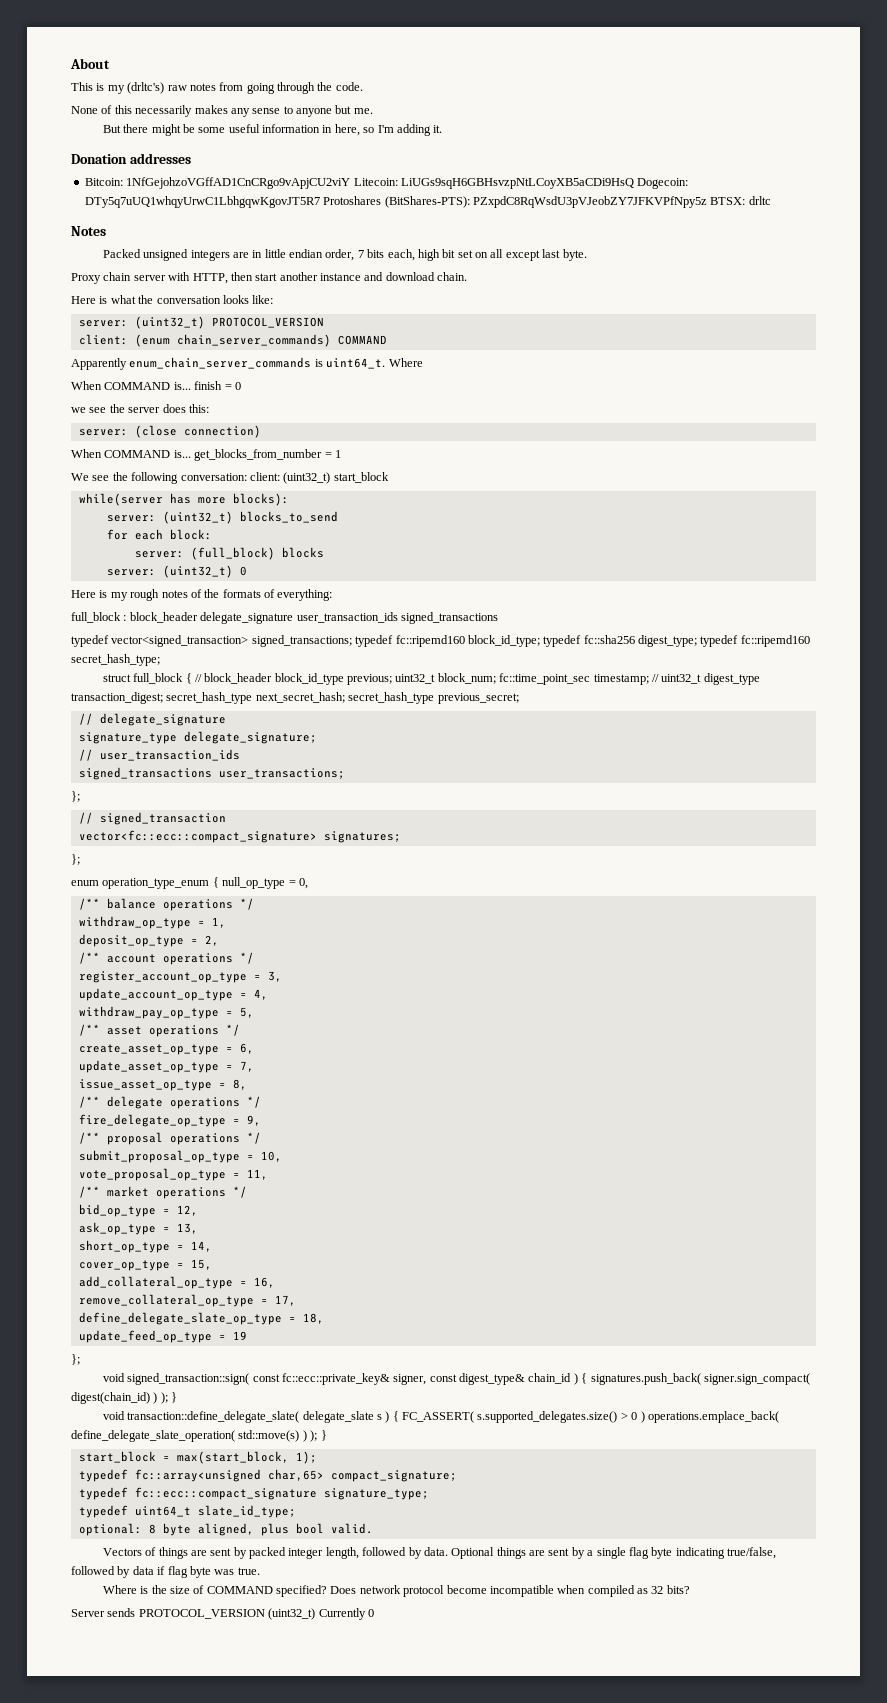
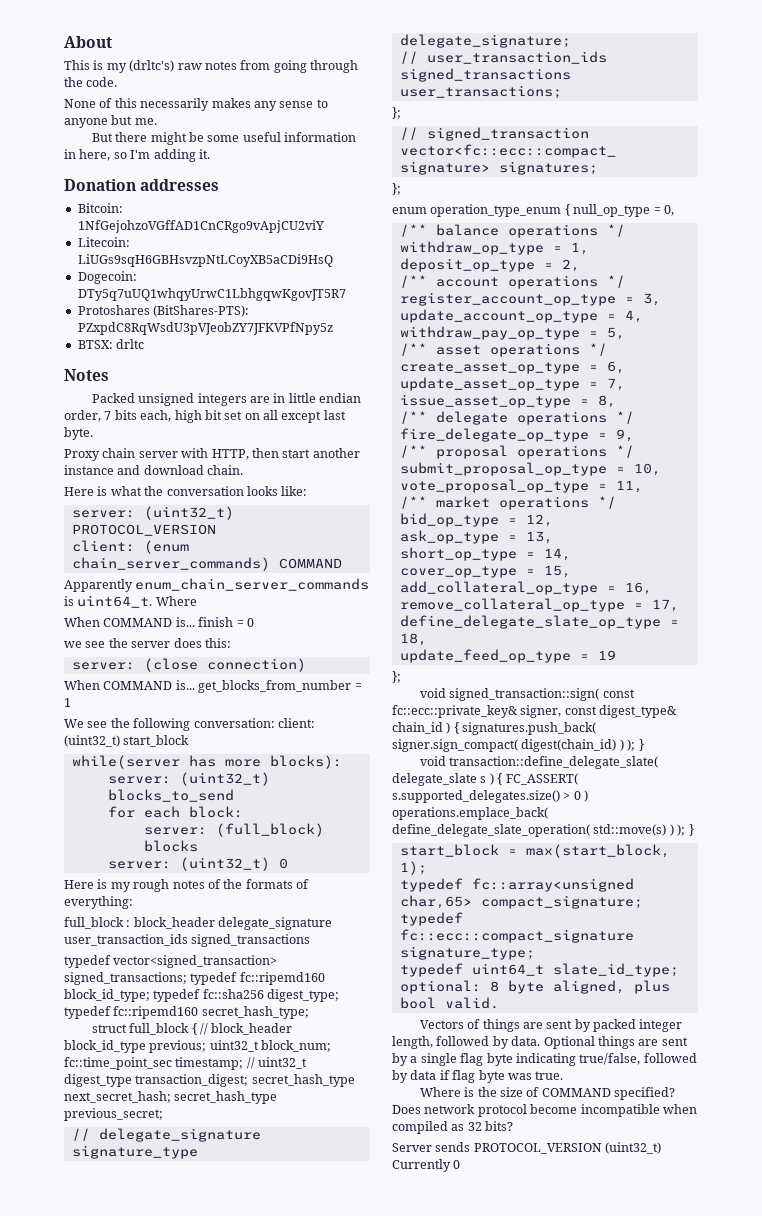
(351, 183) none -> (324, 226) //
(634, 183) none -> (333, 260) //
(320, 202) none -> (346, 294) //
(707, 202) none -> (333, 328) //

